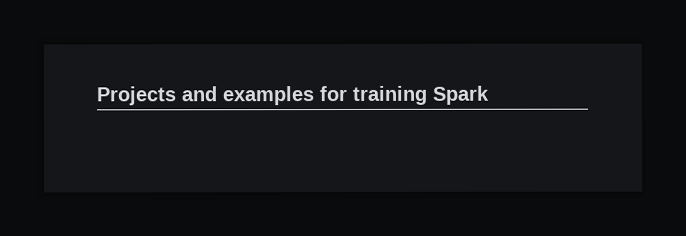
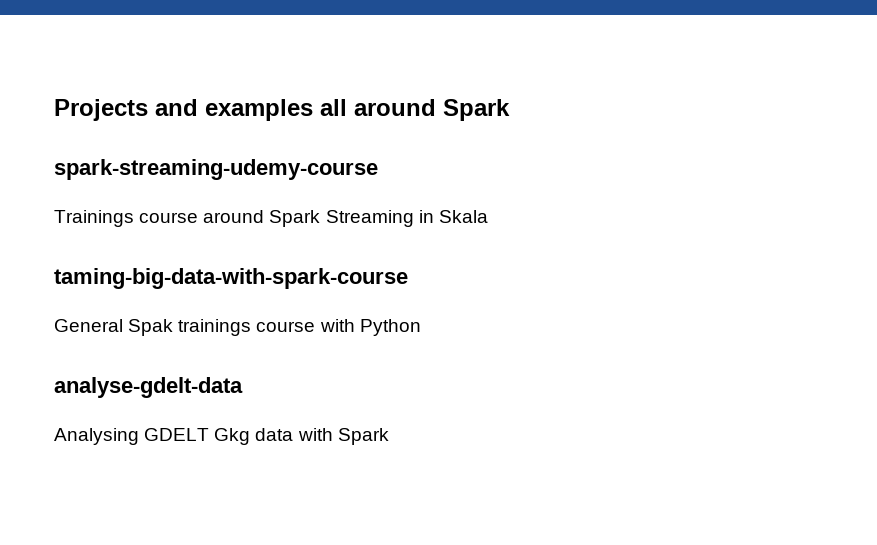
[319,85,489,105] for training Spark -> [320,99,510,121] [54,159,378,180] [54,210,488,227] [54,268,408,289] [54,319,421,336] [54,377,243,398] [54,428,389,445] all around Spark // spark-streaming-udemy-course // Trainings course around Spark Streaming in Skala // taming-big-data-with-spark-course // General Spak trainings course with Python // analyse-gdelt-data // Analysing GDELT Gkg data with Spark

